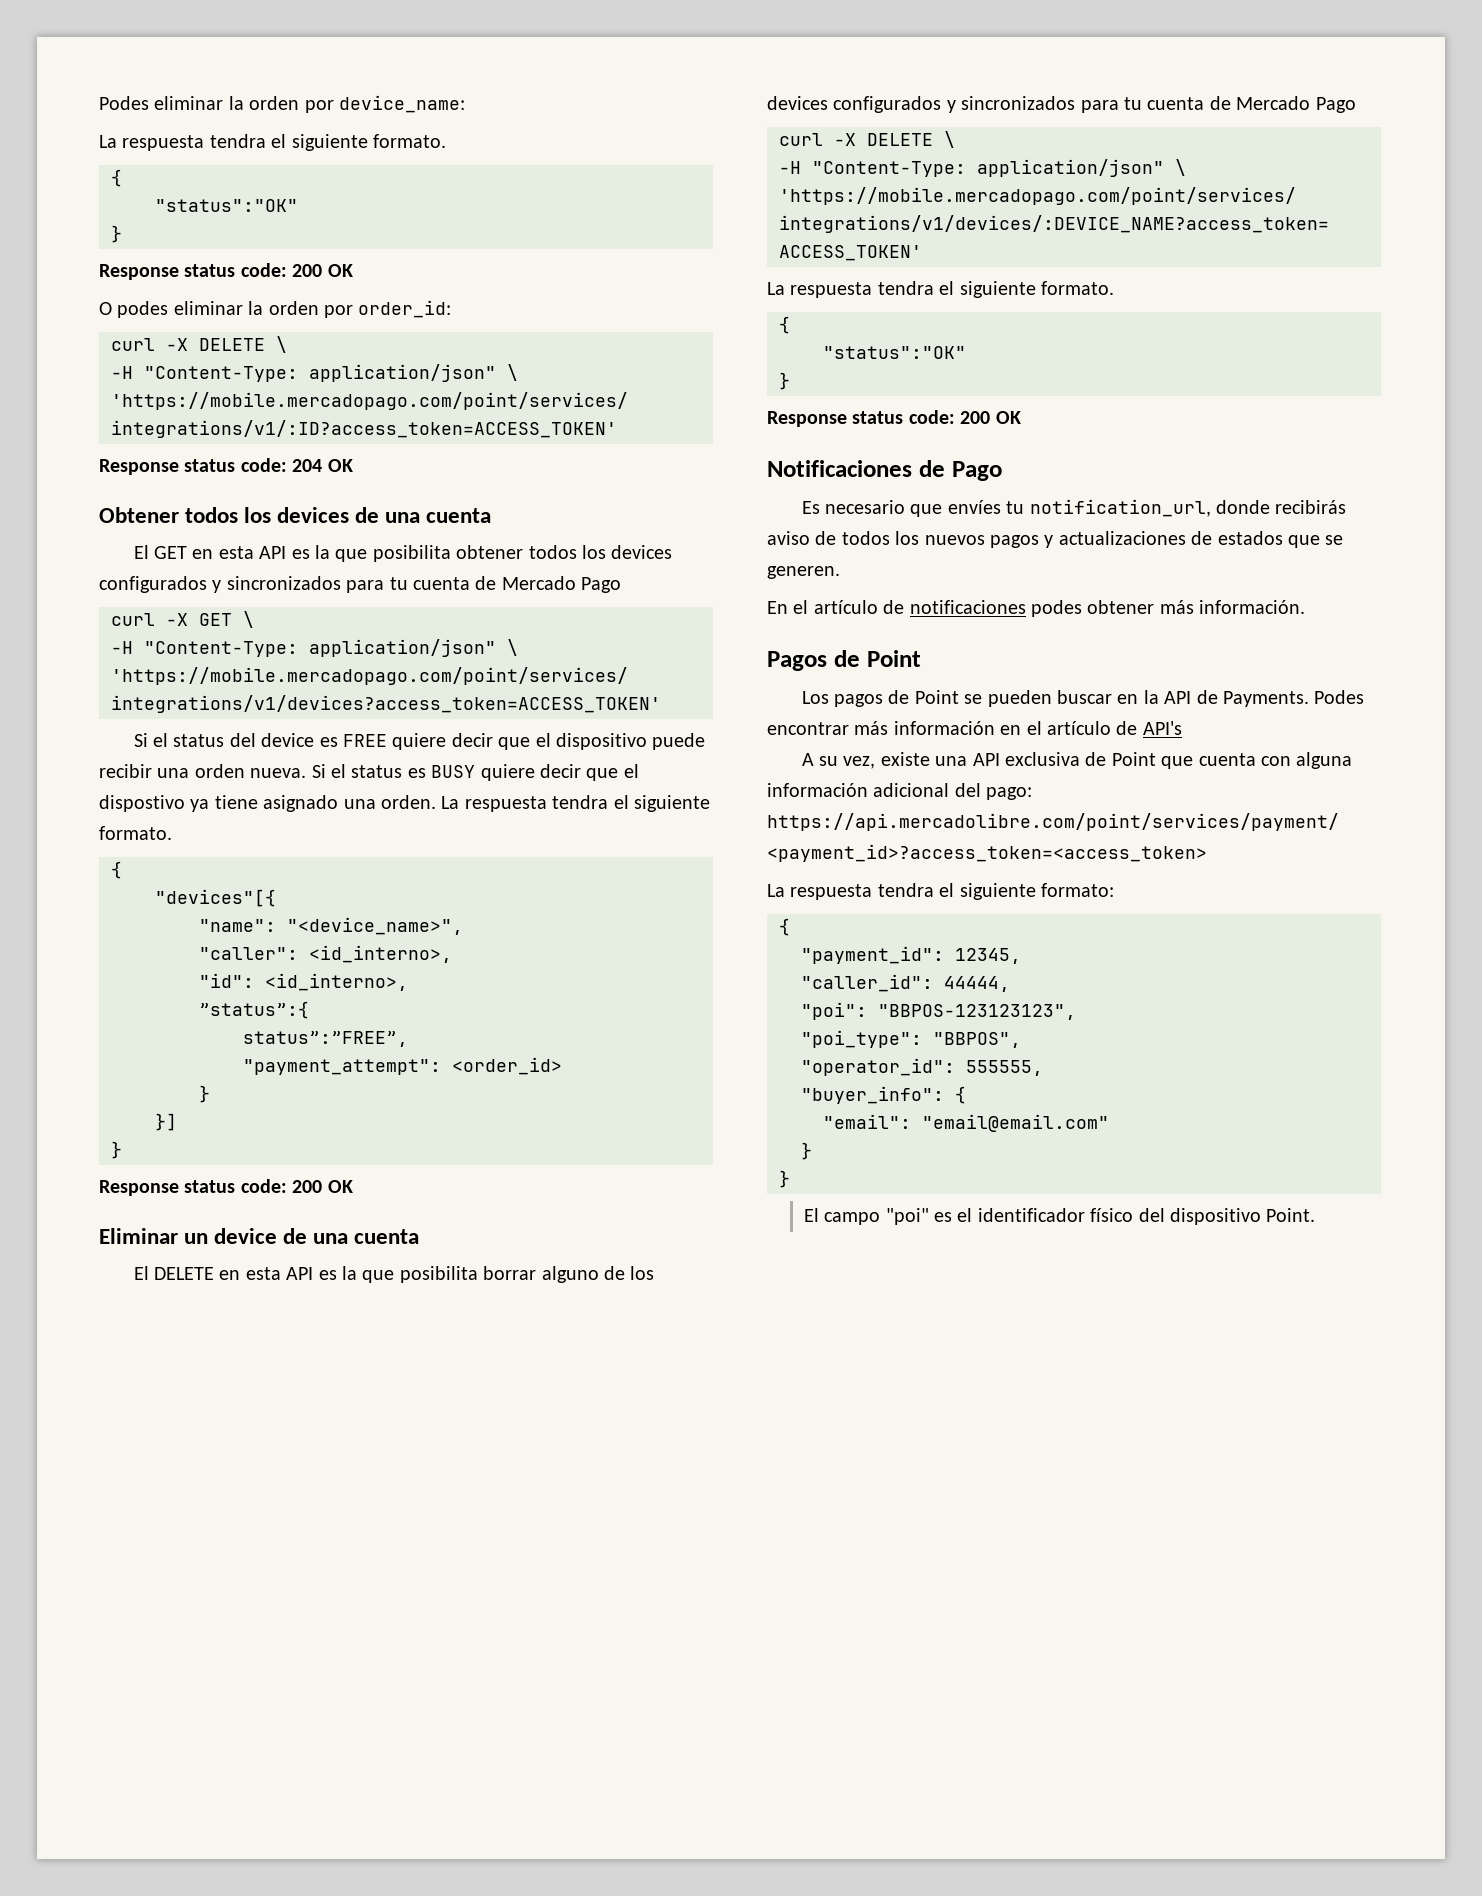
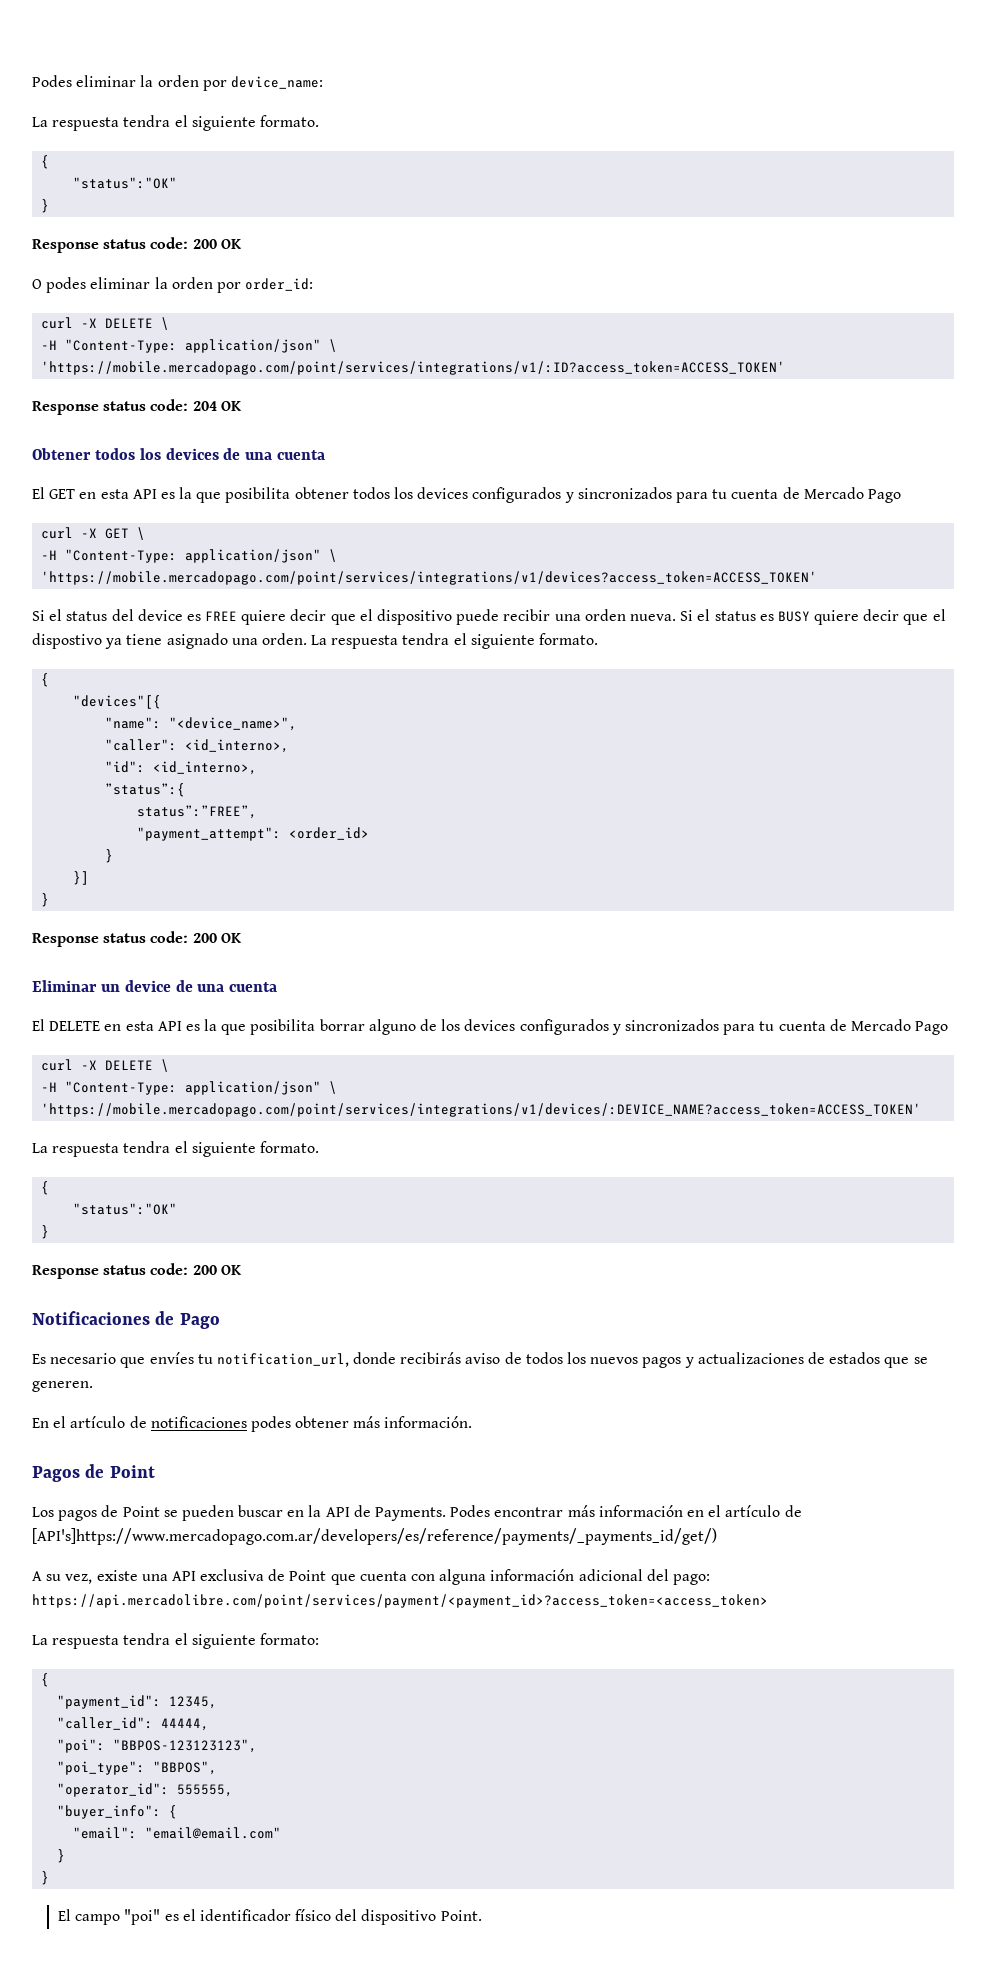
[1142,721,1182,735] API's -> [32,1528,717,1545] [API's]https://www.mercadopago.com.ar/developers/es/reference/payments/_payments_id/get/)

